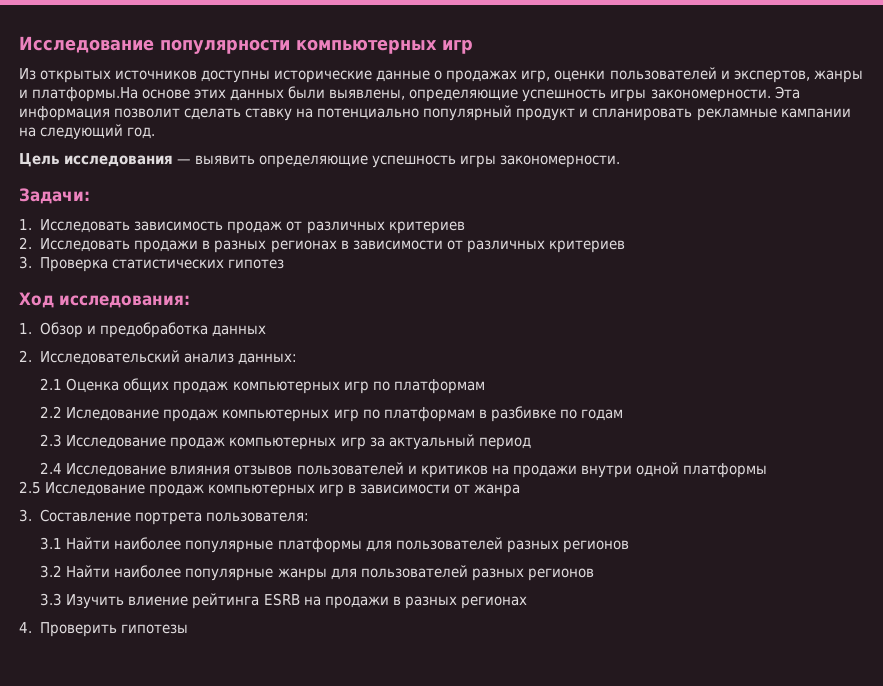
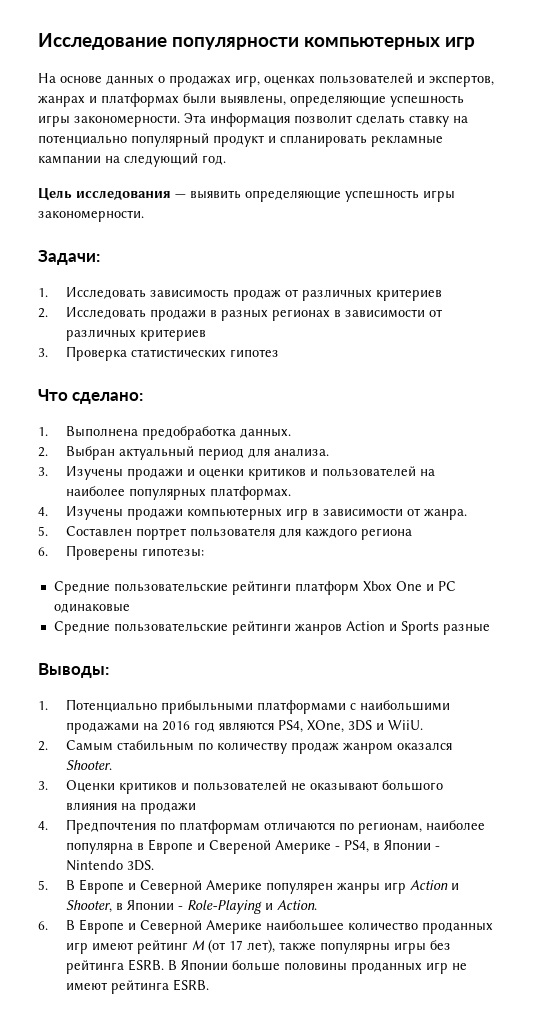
[19,68,431,83] Из открытых источников доступны исторические данные -> [38,73,154,85] На основе данных
[554,70,606,82] оценки -> [264,76,315,85] оценках
[813,70,863,83] [19,87,285,102] жанры и платформы.На основе этих данных -> [38,93,179,107] жанрах и платформах
[19,292,190,308] [19,322,267,338] [19,350,298,365] [40,378,485,394] [40,406,623,422] [40,434,531,450] [40,462,767,478] [19,481,205,497] Ход исследования: // 1. Обзор и предобработка данных // 2. Исследовательский анализ данных: // 2.1 Оценка общих продаж компьютерных игр по платформам // 2.2 Иследование продаж компьютерных игр по платформам в разбивке по годам // 2.3 Исследование продаж компьютерных игр за актуальный период // 2.4 Исследование влияния отзывов пользователей и критиков на продажи внутри одной платформы // 2.5 Исследование продаж -> [38,389,144,404] [38,426,292,440] [38,446,330,460] [38,466,436,480] [66,486,292,500] [38,506,184,520] Что сделано: // 1. Выполнена предобработка данных. // 2. Выбран актуальный период для анализа. // 3. Изучены продажи и оценки критиков и пользователей на наиболее популярных платформах. // 4. Изучены продажи
[474,484,521,497] [19,509,310,525] [40,537,629,553] [40,565,594,581] [40,593,527,609] [19,622,189,637] жанра // 3. Составление портрета пользователя: // 3.1 Найти наиболее популярные платформы для пользователей разных регионов // 3.2 Найти наиболее популярные жанры для пользователей разных регионов // 3.3 Изучить влиение рейтинга ESRB на продажи в разных регионах // 4. Проверить гипотезы -> [424,508,468,520] [38,526,413,540] [38,545,205,560] [53,581,456,595] [53,603,130,613] [53,621,490,635] [38,663,109,678] [38,699,451,714] [66,720,424,734] [38,740,453,754] [66,760,113,770] [38,780,444,794] [66,802,197,814] [38,819,486,834] [66,839,441,854] [66,860,155,871] [38,879,460,894] [66,900,318,914] [38,919,494,934] [66,939,452,954] [66,959,468,974] [66,979,210,994] жанра. // 5. Составлен портрет пользователя для каждого региона // 6. Проверены гипотезы: // Средние пользовательские рейтинги платформ Xbox One и PC одинаковые // Средние пользовательские рейтинги жанров Action и Sports разные // Выводы: // 1. Потенциально прибыльными платформами с наибольшими продажами на 2016 год являются PS4, XOne, 3DS и WiiU. // 2. Самым стабильным по количеству продаж жанром оказался Shooter. // 3. Оценки критиков и пользователей не оказывают большого влияния на продажи // 4. Предпочтения по платформам отличаются по регионам, наиболее популярна в Европе и Свереной Америке - PS4, в Японии - Nintendo 3DS. // 5. В Европе и Северной Америке популярен жанры игр Action и Shooter, в Японии - Role-Playing и Action. // 6. В Европе и Северной Америке наибольшее количество проданных игр имеют рейтинг M (от 17 лет), также популярны игры без рейтинга ESRB. В Японии больше половины проданных игр не имеют рейтинга ESRB.

